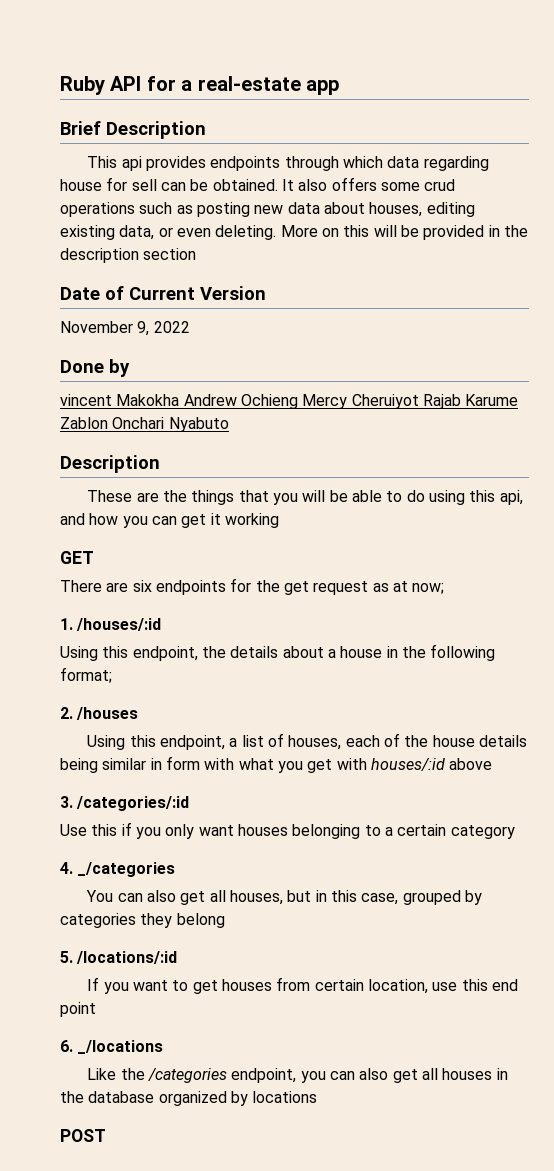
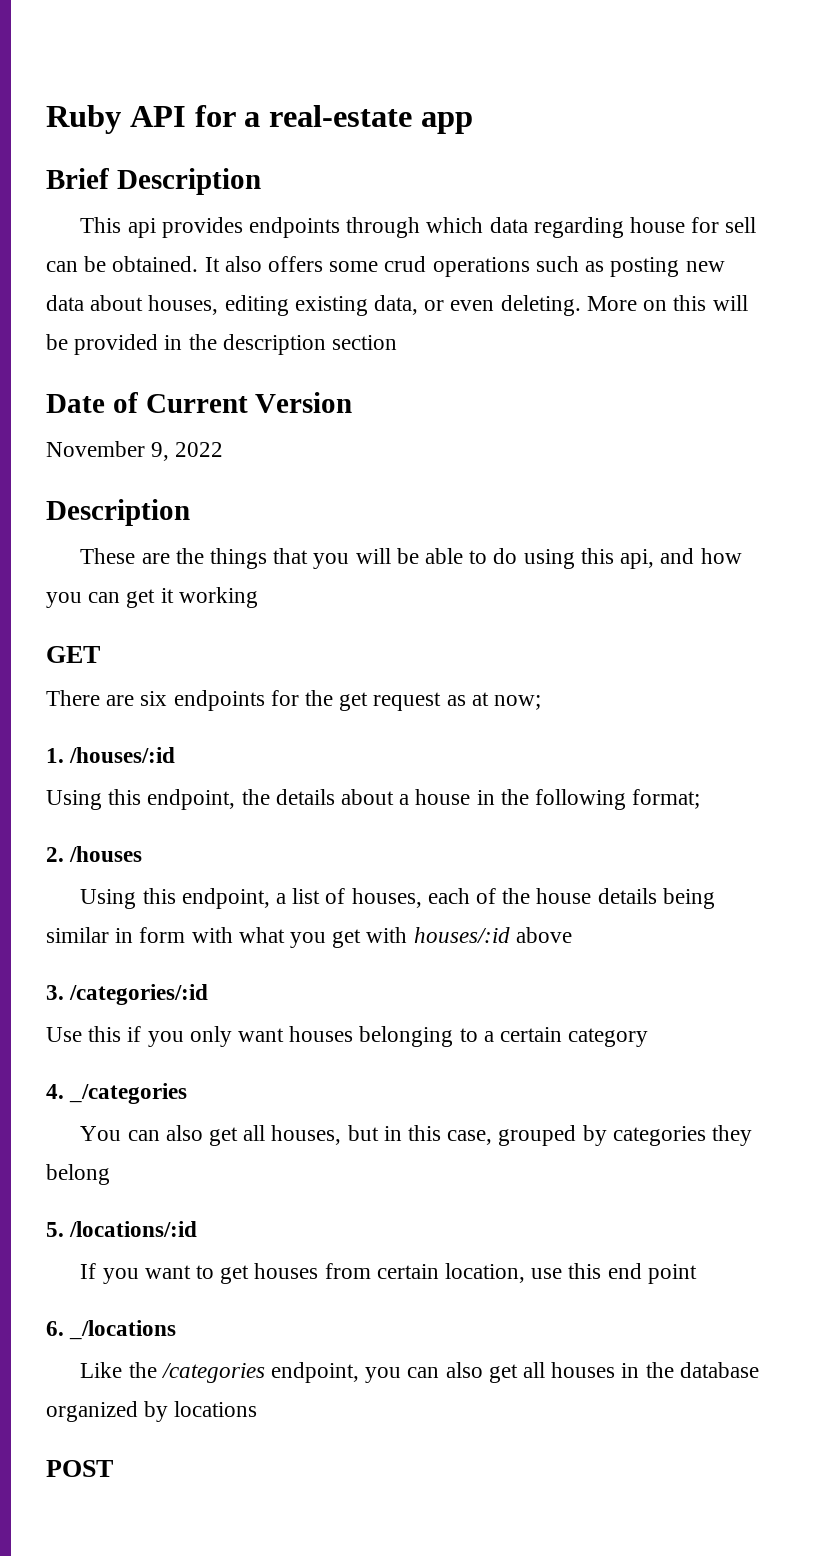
[60,359,130,377] [60,394,519,409] [60,417,229,432] // Done by // vincent Makokha Andrew Ochieng Mercy Cheruiyot Rajab Karume Zablon Onchari Nyabuto -> (224, 449) none

